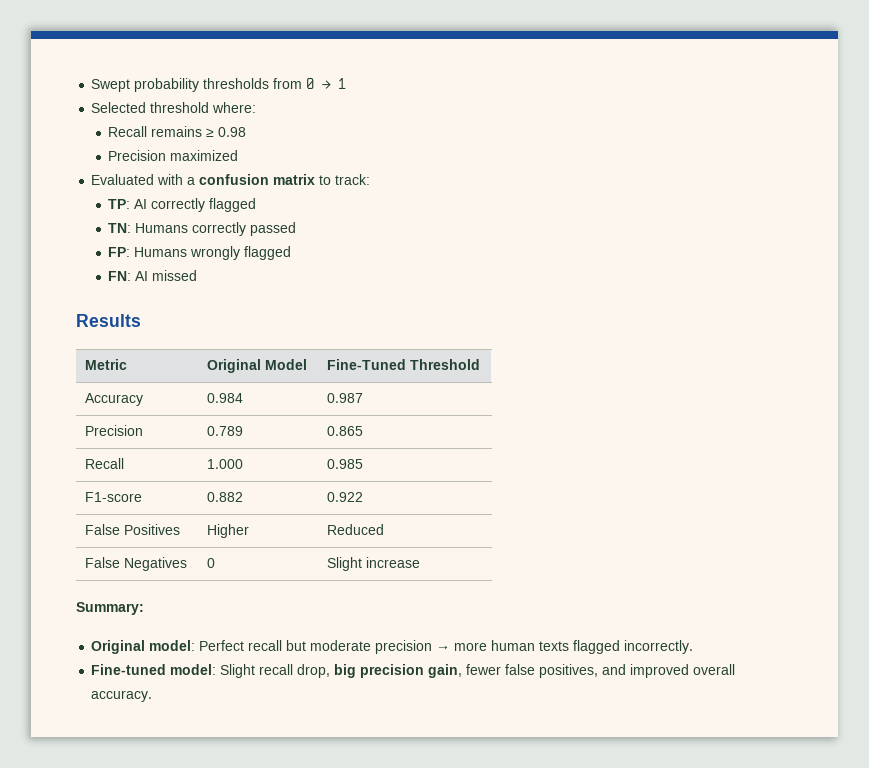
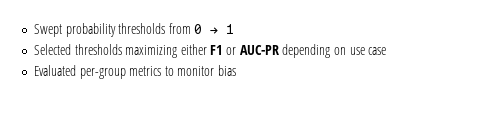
[150,102,257,113] [108,126,247,137] [108,150,239,161] [91,174,371,185] [108,198,257,212] [108,222,297,236] [108,246,292,260] [108,270,198,281] [76,314,141,327] [85,359,128,370] [207,359,308,373] [327,359,481,370] [85,393,144,406] [207,393,244,403] [327,393,364,403] [85,425,144,436] [207,426,244,436] [327,426,364,436] [85,458,125,469] [207,459,244,469] [327,459,364,469] [85,492,143,502] [207,492,244,502] [327,492,364,502] [85,524,181,535] [207,524,250,538] [327,524,385,535] [85,557,188,571] [207,558,216,568] [327,557,421,571] [76,602,144,615] [91,640,694,654] [91,664,736,678] [91,690,153,702] threshold where: // Recall remains ≥ 0.98 // Precision maximized // Evaluated with a confusion matrix to track: // TP: AI correctly flagged // TN: Humans correctly passed // FP: Humans wrongly flagged // FN: AI missed // Results // Metric | Original Model | Fine-Tuned Threshold // Accuracy | 0.984 | 0.987 // Precision | 0.789 | 0.865 // Recall | 1.000 | 0.985 // F1-score | 0.882 | 0.922 // False Positives | Higher | Reduced // False Negatives | 0 | Slight increase // Summary: // Original model: Perfect recall but moderate precision → more human texts flagged incorrectly. // Fine-tuned model: Slight recall drop, big precision gain, fewer false positives, and improved overall accuracy. -> [74,44,387,58] [33,65,237,79] thresholds maximizing either F1 or AUC-PR depending on use case // Evaluated per-group metrics to monitor bias

